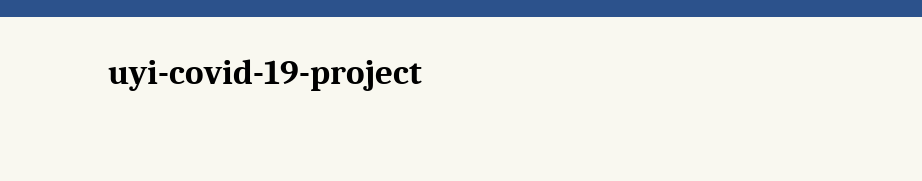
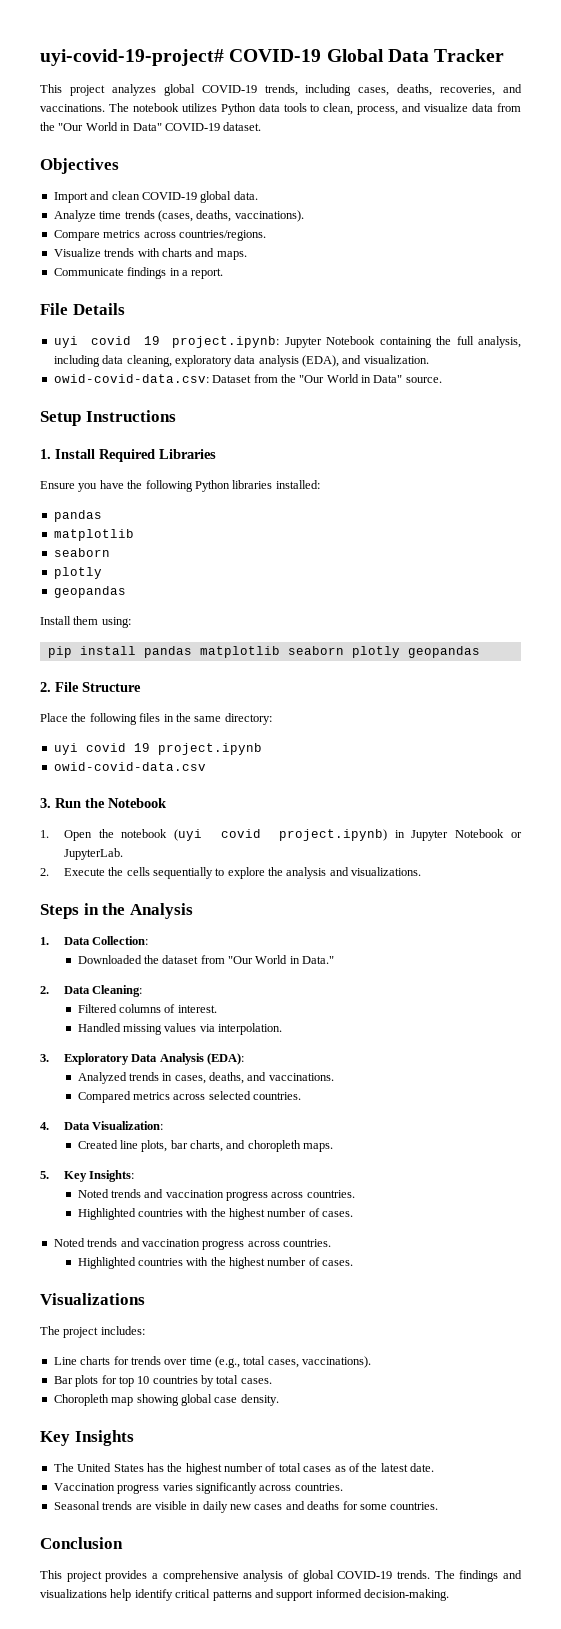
[108,59,422,91] uyi-covid-19-project -> [40,49,505,66] [40,84,522,96] [40,103,521,115] [40,122,262,131] [40,158,119,174] [53,191,258,203] [53,210,304,222] [53,230,266,241] [53,248,247,260] [53,267,224,279] [40,303,125,315] [53,336,521,348] [53,355,429,367] [53,374,442,383] [40,410,176,426] [40,449,216,462] [40,480,320,492] [53,510,102,522] [53,529,134,541] [53,548,110,557] [53,567,102,579] [53,586,126,598] [40,616,131,628] [47,646,480,658] [40,682,141,692] [40,713,272,725] [53,743,262,755] [53,762,206,771] [40,798,167,808] [40,829,523,841] [63,848,123,860] [40,867,422,879] [40,903,193,919] [40,936,149,945] [77,955,335,964] [40,985,143,997] [77,1004,217,1013] [77,1023,283,1035] [40,1053,244,1065] [77,1072,334,1084] [77,1091,302,1103] [40,1121,164,1130] [77,1140,334,1152] [40,1170,135,1182] [77,1189,355,1201] [77,1208,354,1220] [53,1238,331,1250] [77,1257,354,1269] [40,1293,145,1305] [40,1326,145,1338] [53,1356,372,1368] [53,1375,272,1387] [53,1394,279,1406] [40,1430,134,1446] [53,1463,434,1475] [53,1482,343,1494] [53,1501,439,1513] [40,1537,123,1549] [40,1570,523,1582] [40,1589,449,1601] uyi-covid-19-project# COVID-19 Global Data Tracker // This project analyzes global COVID-19 trends, including cases, deaths, recoveries, and vaccinations. The notebook utilizes Python data tools to clean, process, and visualize data from the "Our World in Data" COVID-19 dataset. // Objectives // Import and clean COVID-19 global data. // Analyze time trends (cases, deaths, vaccinations). // Compare metrics across countries/regions. // Visualize trends with charts and maps. // Communicate findings in a report. // File Details // uyi covid 19 project.ipynb: Jupyter Notebook containing the full analysis, including data cleaning, exploratory data analysis (EDA), and visualization. // owid-covid-data.csv: Dataset from the "Our World in Data" source. // Setup Instructions // 1. Install Required Libraries // Ensure you have the following Python libraries installed: // pandas // matplotlib // seaborn // plotly // geopandas // Install them using: // pip install pandas matplotlib seaborn plotly geopandas // 2. File Structure // Place the following files in the same directory: // uyi covid 19 project.ipynb // owid-covid-data.csv // 3. Run the Notebook // 1. Open the notebook (uyi covid project.ipynb) in Jupyter Notebook or JupyterLab. // 2. Execute the cells sequentially to explore the analysis and visualizations. // Steps in the Analysis // 1. Data Collection: // Downloaded the dataset from "Our World in Data." // 2. Data Cleaning: // Filtered columns of interest. // Handled missing values via interpolation. // 3. Exploratory Data Analysis (EDA): // Analyzed trends in cases, deaths, and vaccinations. // Compared metrics across selected countries. // 4. Data Visualization: // Created line plots, bar charts, and choropleth maps. // 5. Key Insights: // Noted trends and vaccination progress across countries. // Highlighted countries with the highest number of cases. // Noted trends and vaccination progress across countries. // Highlighted countries with the highest number of cases. // Visualizations // The project includes: // Line charts for trends over time (e.g., total cases, vaccinations). // Bar plots for top 10 countries by total cases. // Choropleth map showing global case density. // Key Insights // The United States has the highest number of total cases as of the latest date. // Vaccination progress varies significantly across countries. // Seasonal trends are visible in daily new cases and deaths for some countries. // Conclusion // This project provides a comprehensive analysis of global COVID-19 trends. The findings and visualizations help identify critical patterns and support informed decision-making.

